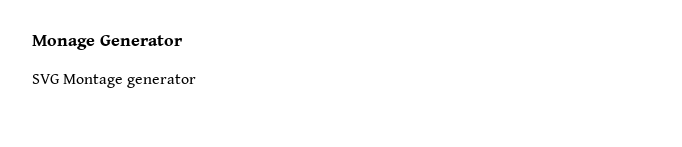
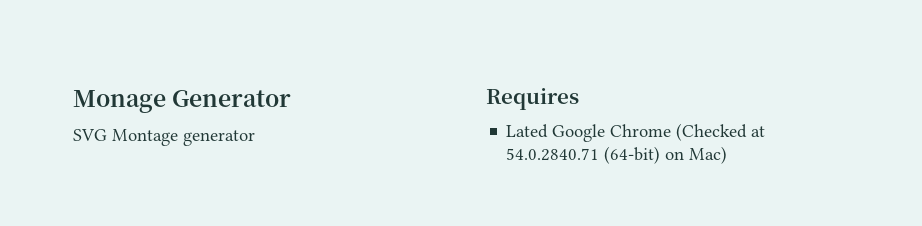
(197, 81) none -> [486,88,579,110] [506,123,766,142] [506,146,728,164] // Requires // Lated Google Chrome (Checked at 54.0.2840.71 (64-bit) on Mac)

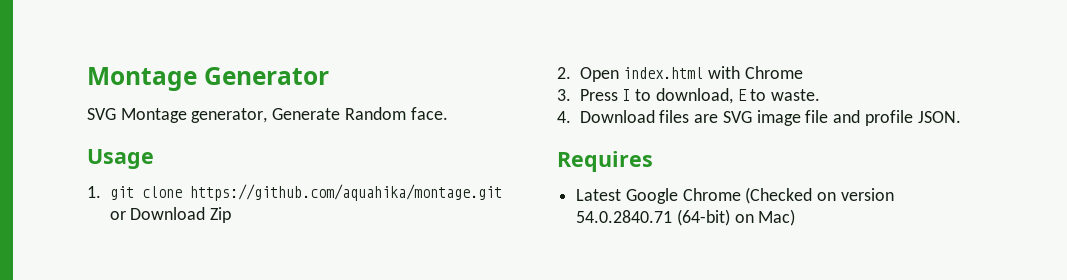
[73,90,166,113] Monage -> [87,67,197,91] Montage
[183,130,255,146] generator -> [191,107,448,123] [87,149,154,169] [87,184,502,201] [109,207,232,223] [557,66,803,82] [557,88,821,104] [557,110,961,126] generator, Generate Random face. // Usage // 1. git clone https://github.com/aquahika/montage.git or Download Zip // 2. Open index.html with Chrome // 3. Press I to download, E to waste. // 4. Download files are SVG image file and profile JSON.
[506,124,549,138] Lated -> [576,189,622,201] Latest
[751,126,766,137] at -> [817,188,894,201] on version

